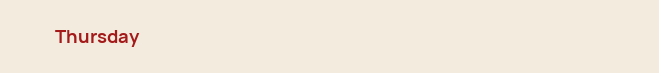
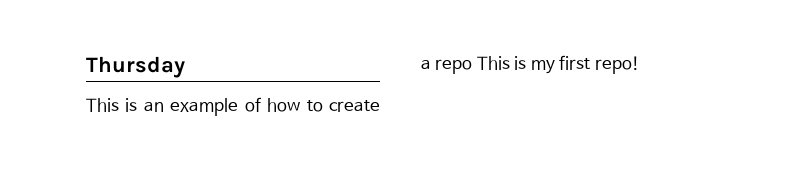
(140, 38) none -> [86,97,381,116] [421,55,640,74] // This is an example of how to create a repo This is my first repo!

